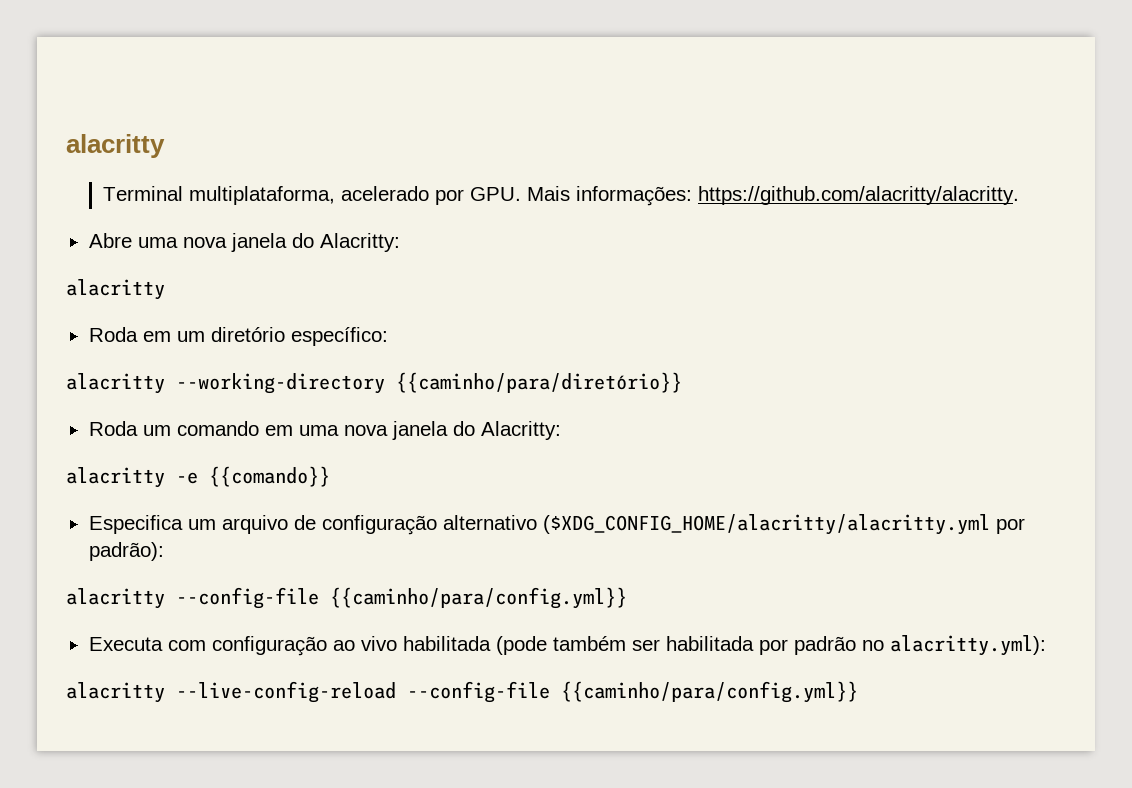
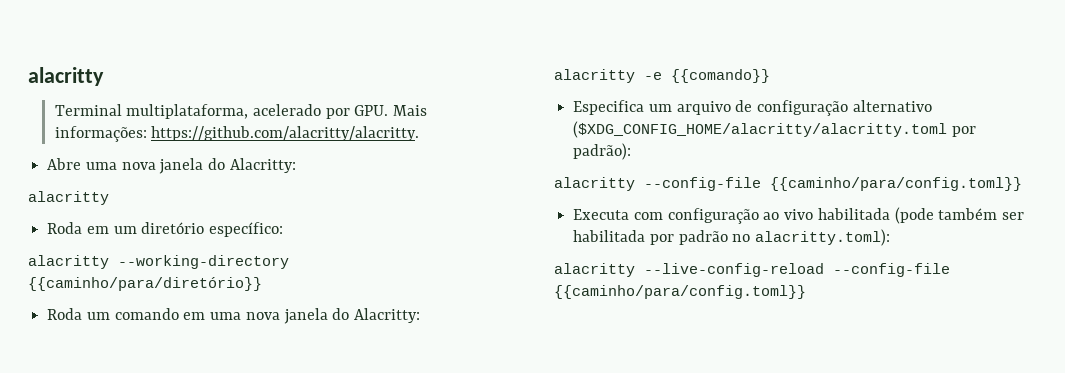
[542,514,990,535] ($XDG_CONFIG_HOME/alacritty/alacritty.yml -> [573,121,948,138] ($XDG_CONFIG_HOME/alacritty/alacritty.toml
[330,587,627,609] {{caminho/para/config.yml}} -> [770,177,1022,191] {{caminho/para/config.toml}}
[889,635,1046,656] alacritty.yml): -> [755,229,891,246] alacritty.toml):
[561,681,858,703] {{caminho/para/config.yml}} -> [554,285,806,299] {{caminho/para/config.toml}}

